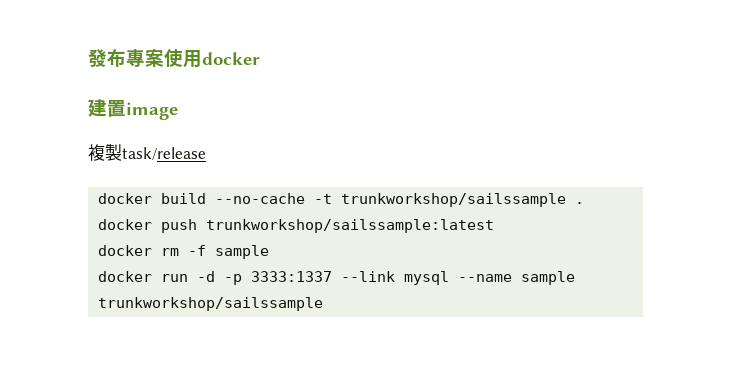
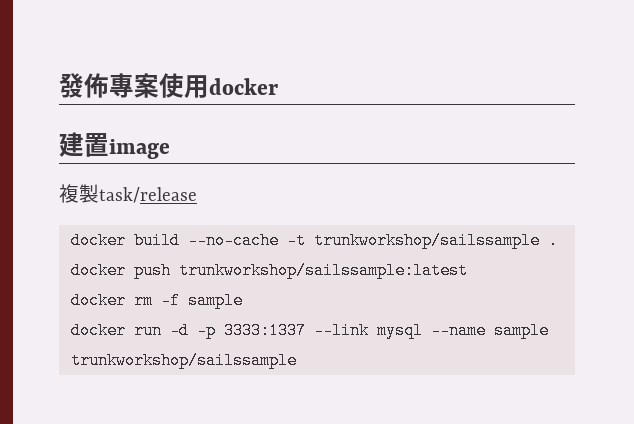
[107,49,126,67] 布 -> [84,73,109,98] 佈

